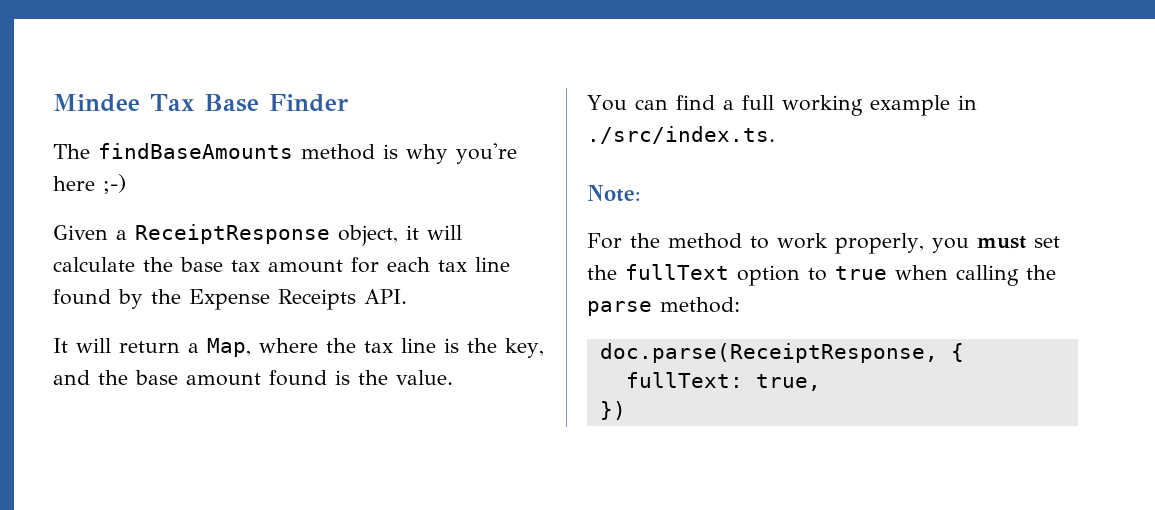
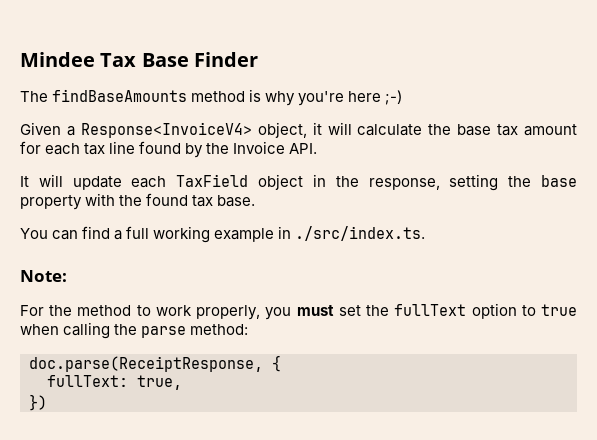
[135,224,330,244] ReceiptResponse -> [80,122,252,138] Response<InvoiceV4>
[189,289,356,310] Expense Receipts -> [233,141,286,154] Invoice
[119,338,544,358] [53,370,453,386] return a Map, where the tax line is the key, and the base amount found is the value. -> [72,174,577,191] [20,193,256,210] update each TaxField object in the response, setting the base property with the found tax base.

